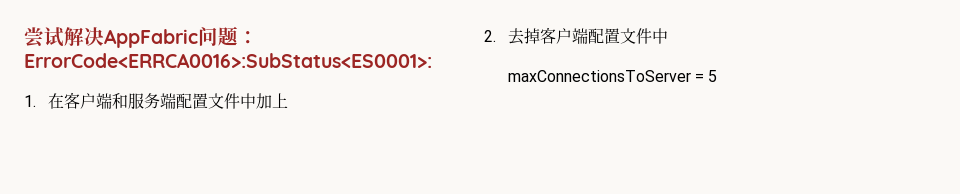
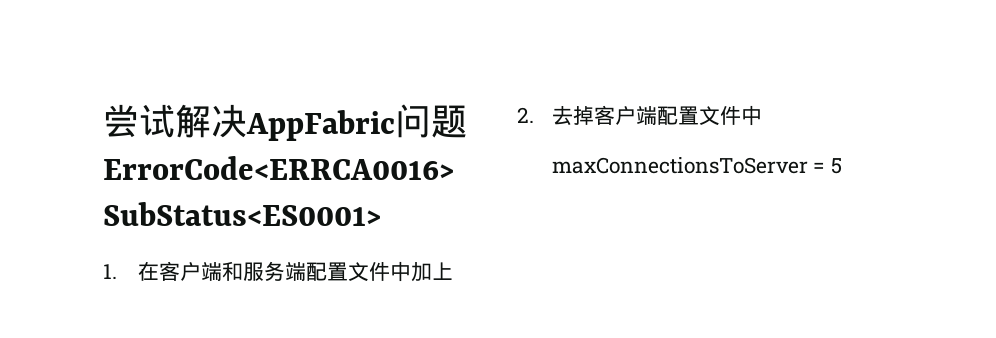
[238,31,258,44] [24,53,432,68] ：ErrorCode<ERRCA0016>:SubStatus<ES0001>: -> [103,156,454,180] [103,202,381,226] ErrorCode<ERRCA0016> SubStatus<ES0001>

